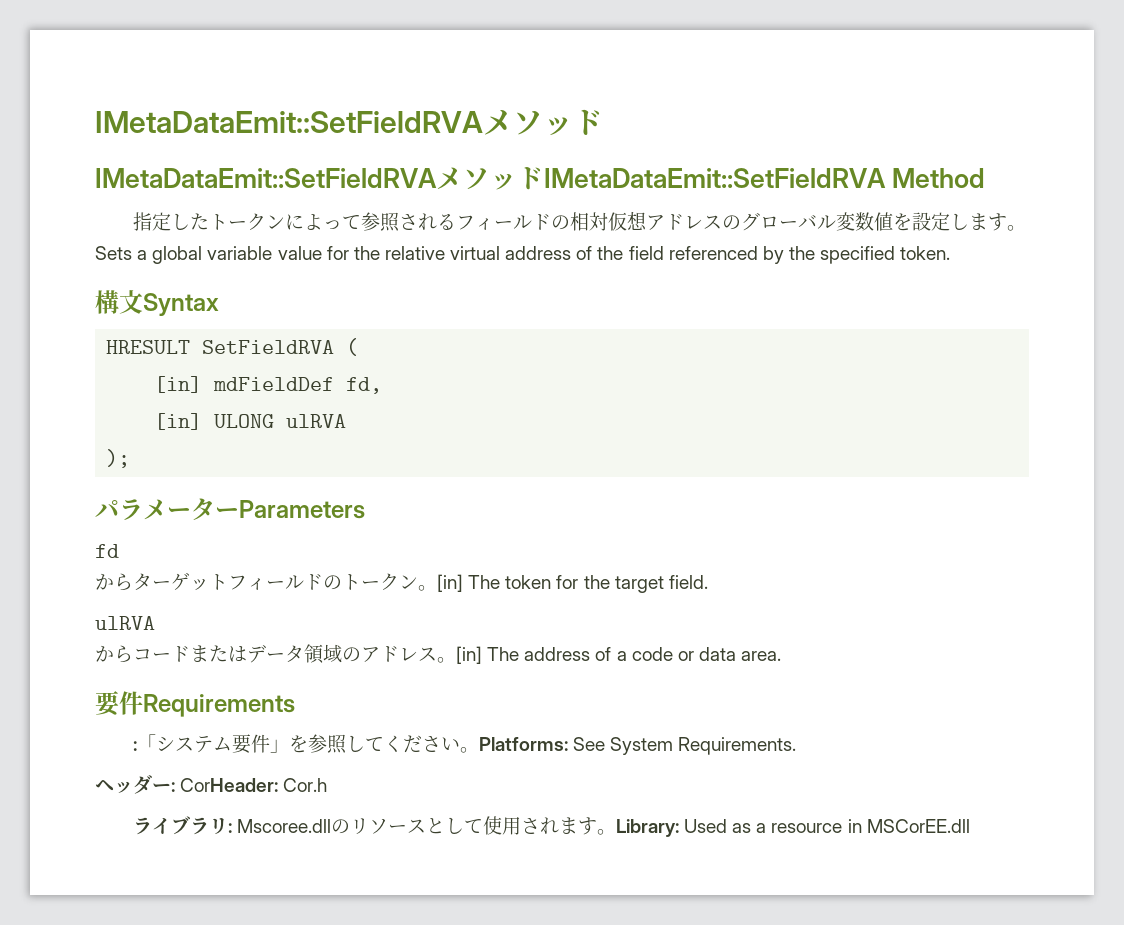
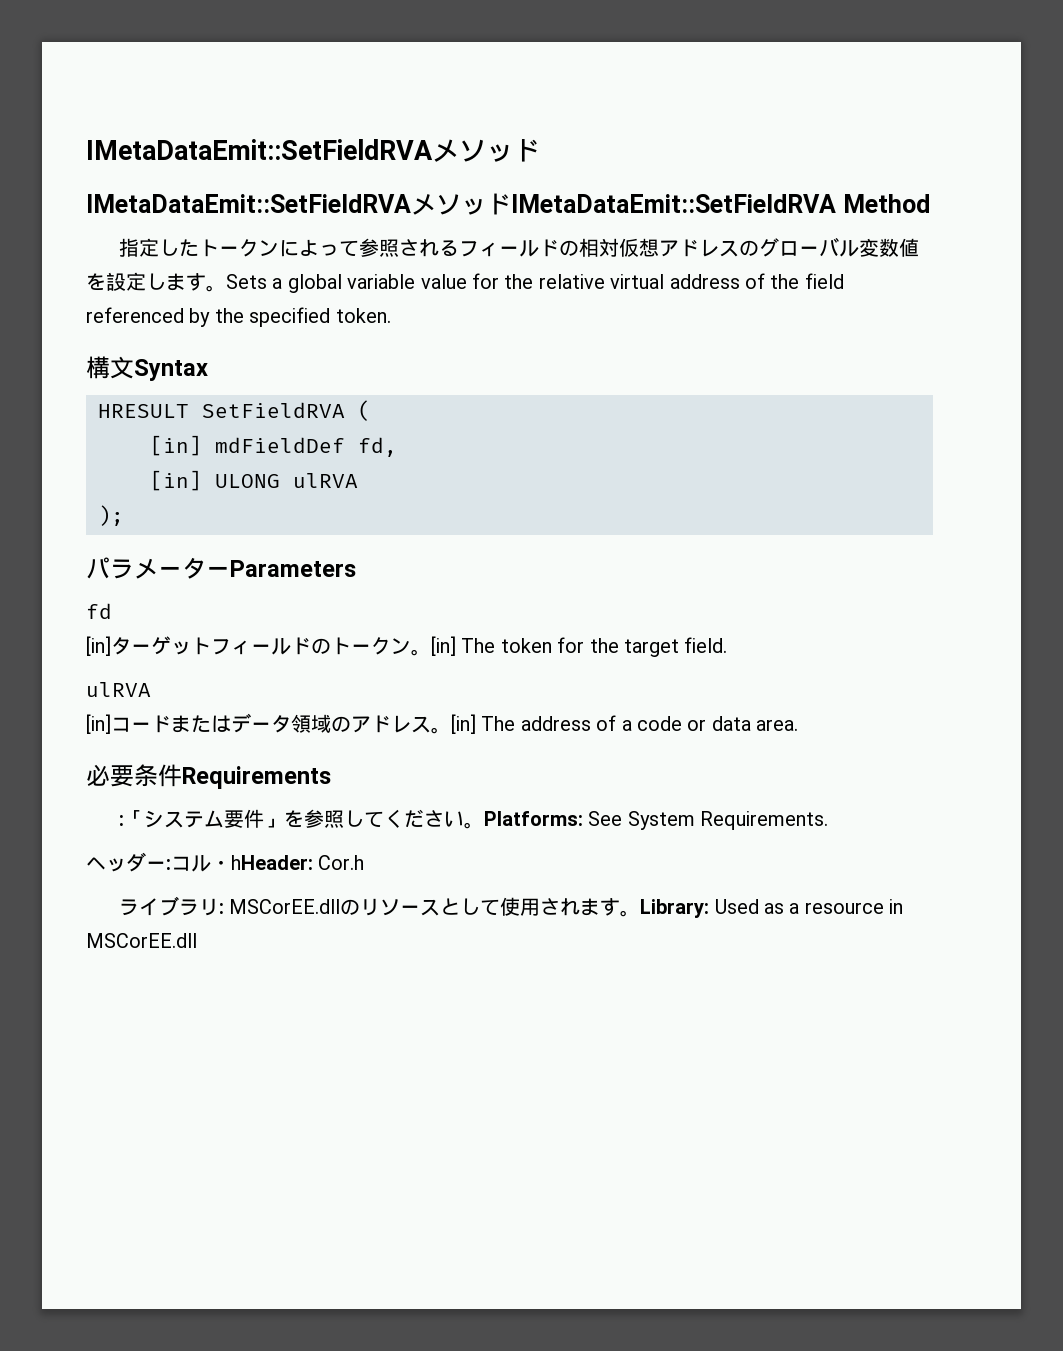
[95,573,133,591] から -> [86,636,111,656] [in]
[95,645,133,663] から -> [86,714,111,734] [in]
[95,691,120,716] 要 -> [86,764,158,787] 必要条
[180,778,279,792] CorHeader: -> [171,855,313,872] コル・hHeader:
[236,819,331,833] Mscoree.dll -> [229,899,341,914] MSCorEE.dll

